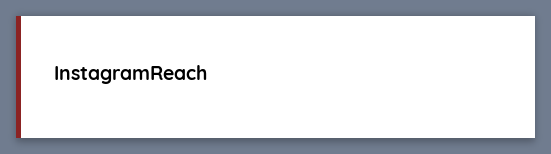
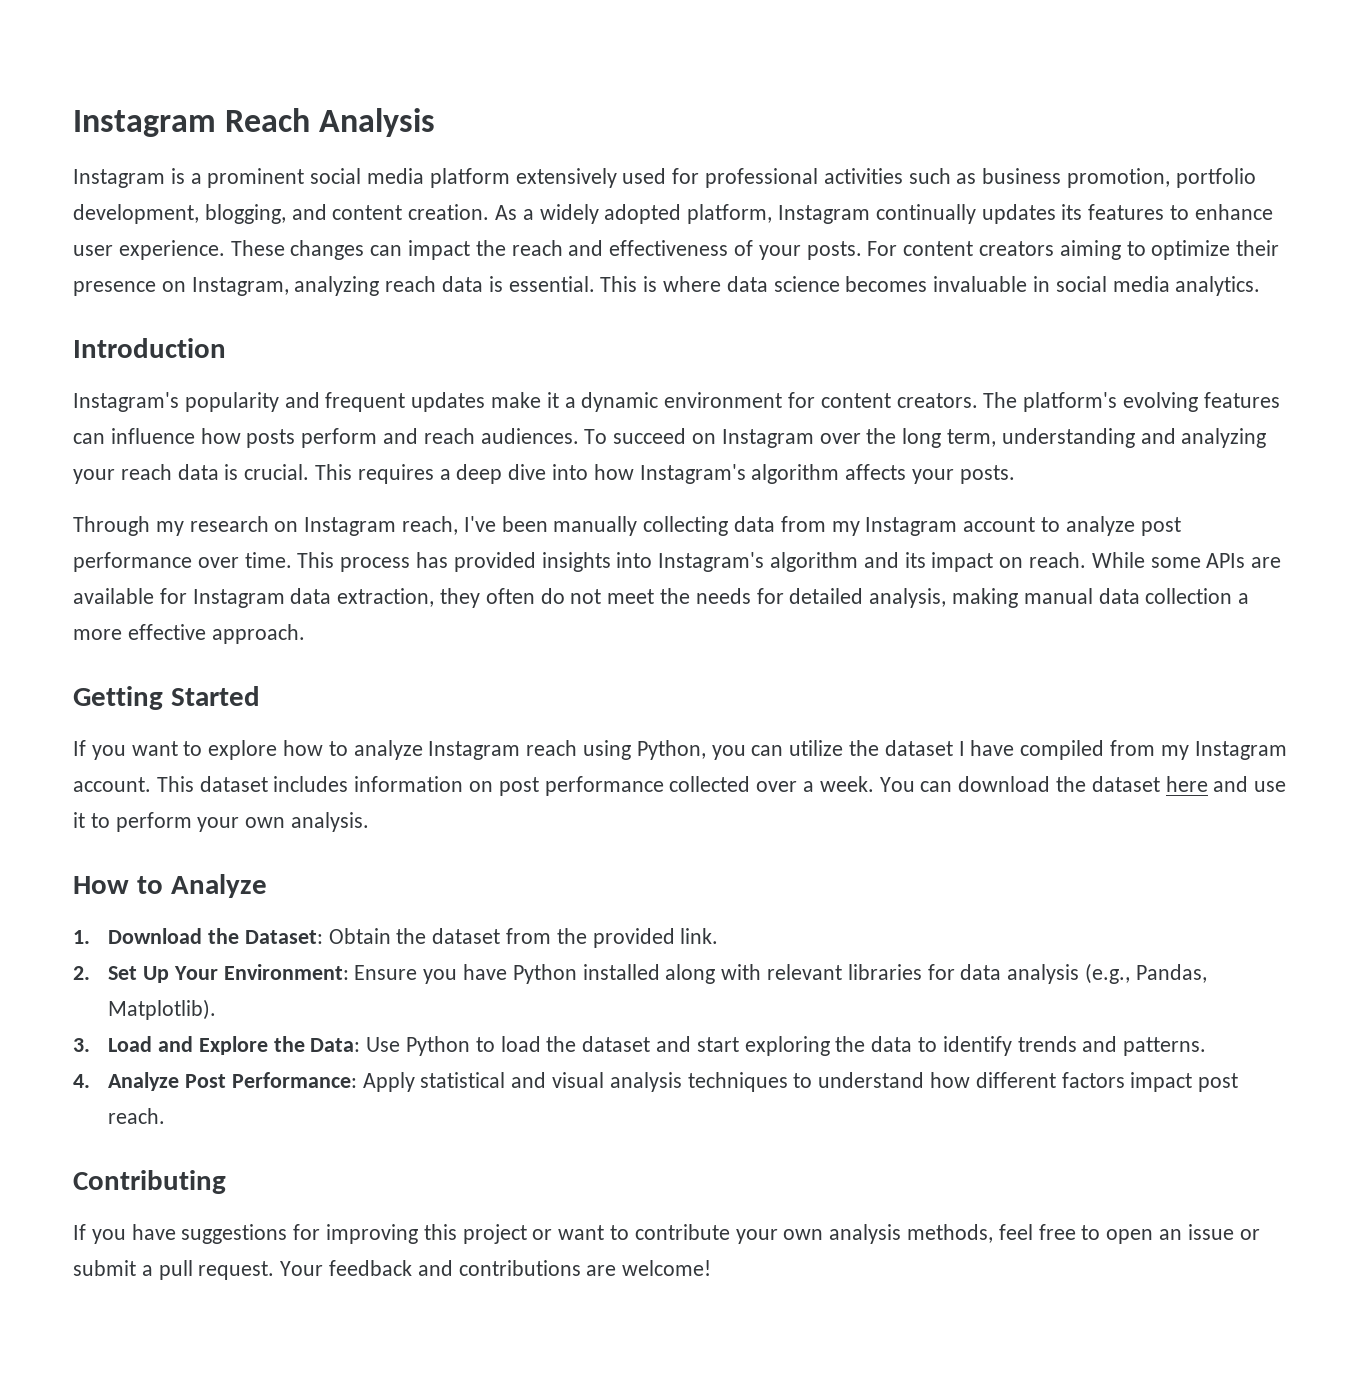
[54,65,207,84] InstagramReach -> [73,108,436,137] [73,168,1256,188] [73,204,1273,224] [73,240,1280,260] [73,276,1261,296] [73,338,226,358] [73,392,1280,412] [73,428,1267,448] [73,464,1015,484] [73,516,1181,536] [73,552,1282,572] [73,588,1250,608] [73,624,305,644] [73,686,260,710] [73,740,1287,760] [73,776,1287,796] [73,812,370,832] [73,874,267,898] [73,928,719,948] [73,963,1207,984] [108,999,217,1020] [73,1036,1207,1056] [73,1072,1239,1092] [108,1108,166,1124] [73,1170,226,1194] [73,1224,1260,1244] [73,1260,712,1280] Instagram Reach Analysis // Instagram is a prominent social media platform extensively used for professional activities such as business promotion, portfolio development, blogging, and content creation. As a widely adopted platform, Instagram continually updates its features to enhance user experience. These changes can impact the reach and effectiveness of your posts. For content creators aiming to optimize their presence on Instagram, analyzing reach data is essential. This is where data science becomes invaluable in social media analytics. // Introduction // Instagram's popularity and frequent updates make it a dynamic environment for content creators. The platform's evolving features can influence how posts perform and reach audiences. To succeed on Instagram over the long term, understanding and analyzing your reach data is crucial. This requires a deep dive into how Instagram's algorithm affects your posts. // Through my research on Instagram reach, I've been manually collecting data from my Instagram account to analyze post performance over time. This process has provided insights into Instagram's algorithm and its impact on reach. While some APIs are available for Instagram data extraction, they often do not meet the needs for detailed analysis, making manual data collection a more effective approach. // Getting Started // If you want to explore how to analyze Instagram reach using Python, you can utilize the dataset I have compiled from my Instagram account. This dataset includes information on post performance collected over a week. You can download the dataset here and use it to perform your own analysis. // How to Analyze // 1. Download the Dataset: Obtain the dataset from the provided link. // 2. Set Up Your Environment: Ensure you have Python installed along with relevant libraries for data analysis (e.g., Pandas, Matplotlib). // 3. Load and Explore the Data: Use Python to load the dataset and start exploring the data to identify trends and patterns. // 4. Analyze Post Performance: Apply statistical and visual analysis techniques to understand how different factors impact post reach. // Contributing // If you have suggestions for improving this project or want to contribute your own analysis methods, feel free to open an issue or submit a pull request. Your feedback and contributions are welcome!

